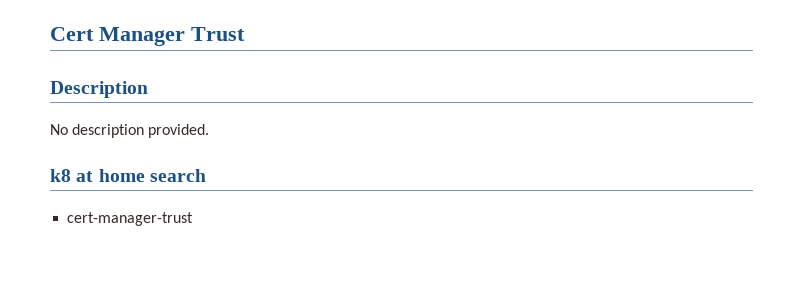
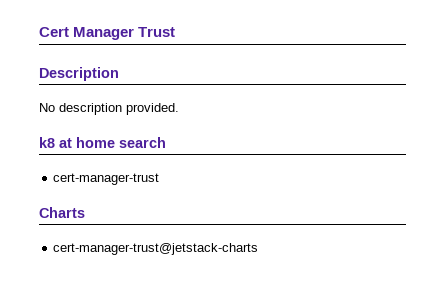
(194, 219) none -> [39,207,85,218] [53,243,259,255] // Charts // cert-manager-trust@jetstack-charts

